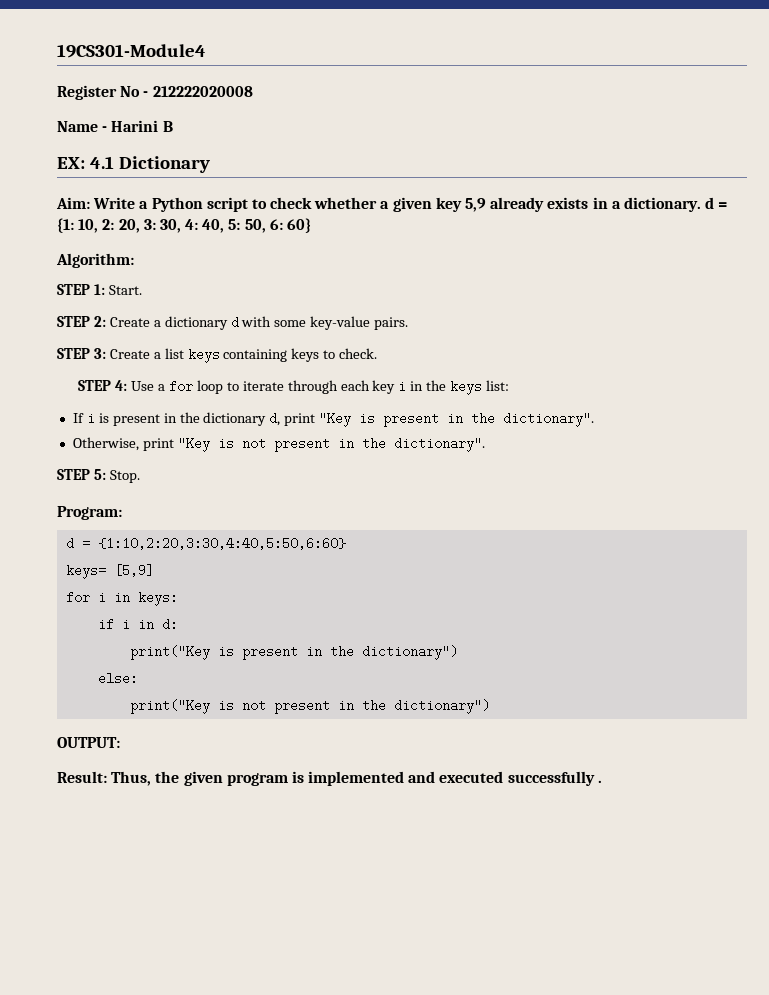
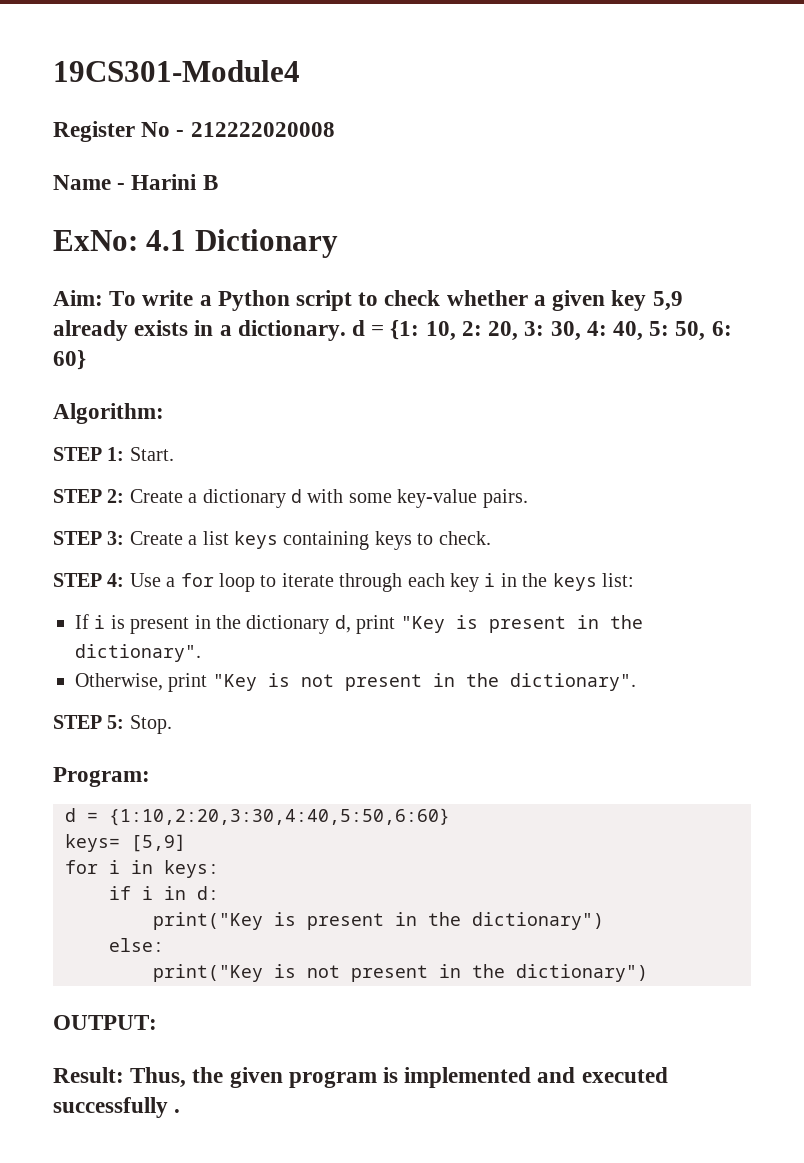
[57,157,85,169] EX: -> [53,230,138,251] ExNo:
[93,197,136,209] Write -> [109,290,194,306] To write

